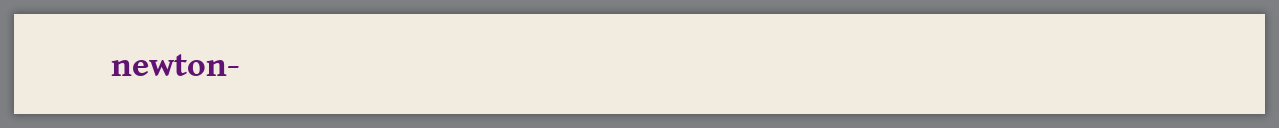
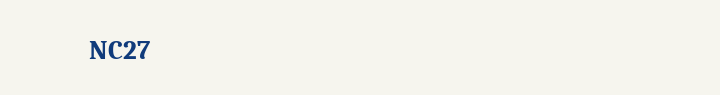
[111,54,240,76] newton- -> [89,41,151,59] NC27

